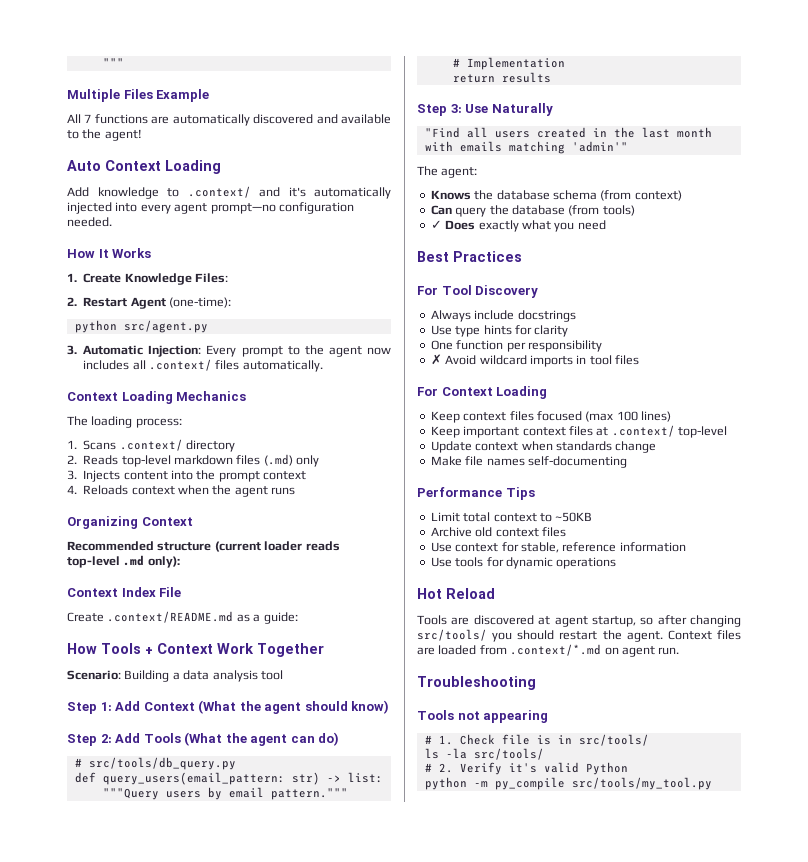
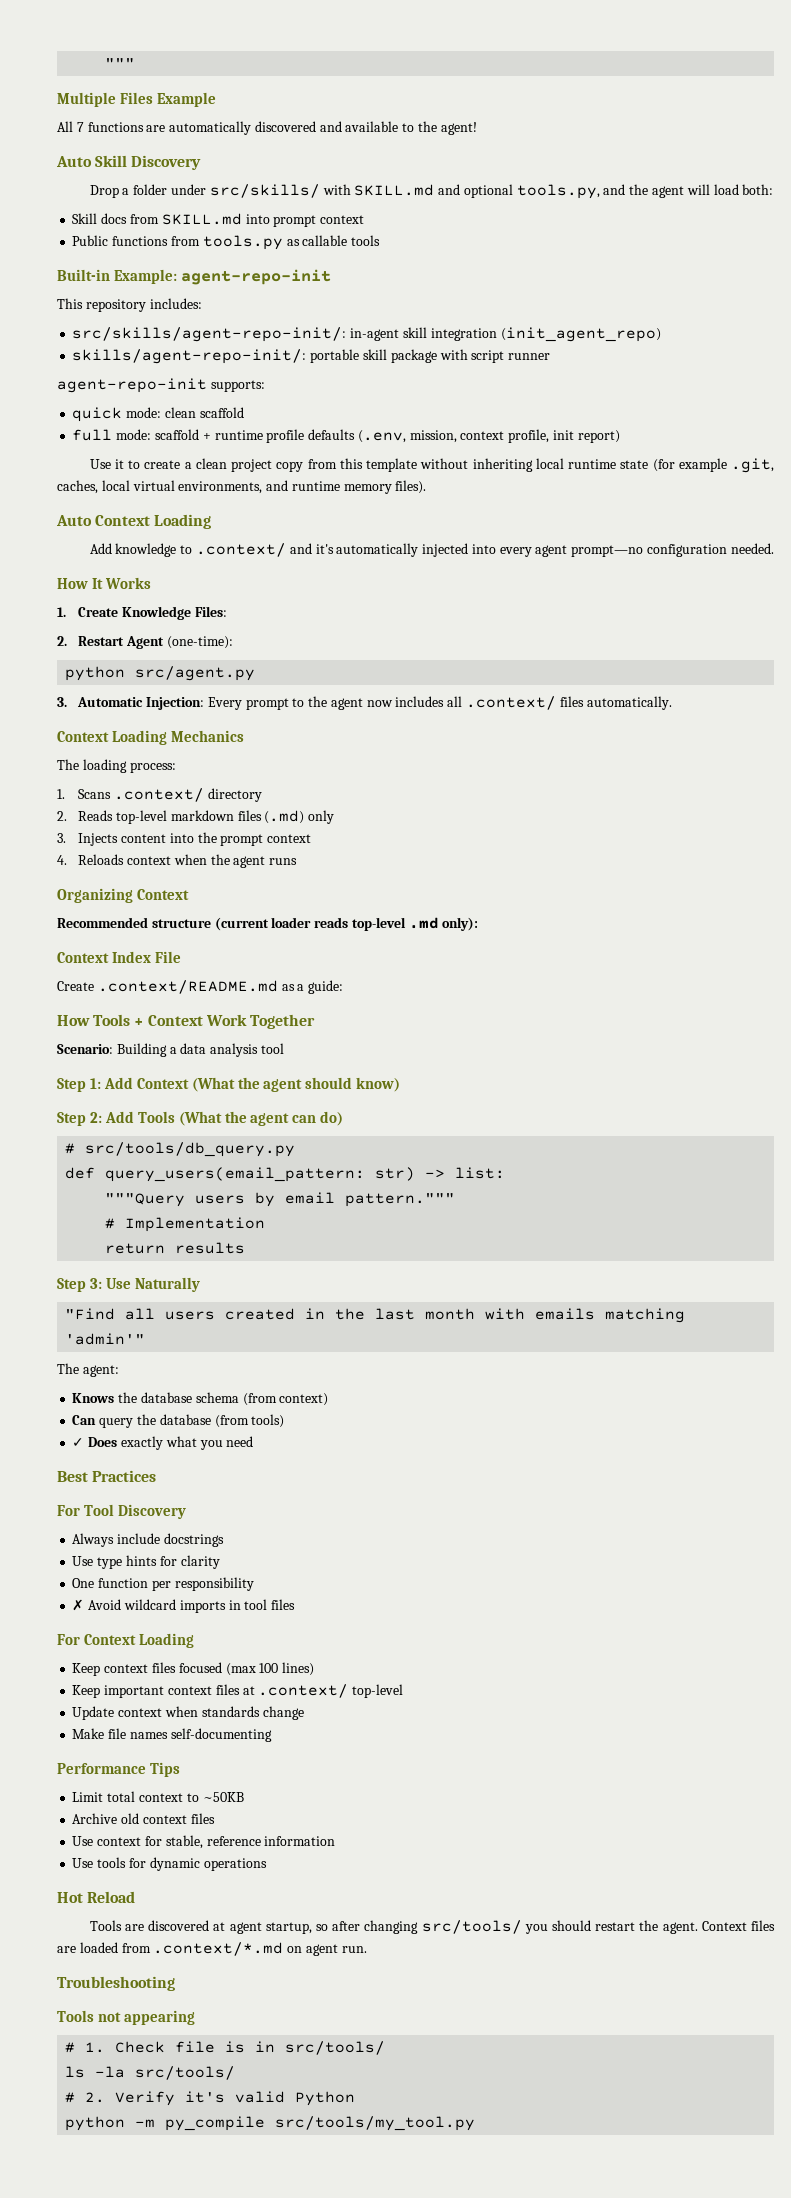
(142, 135) none -> [56,155,202,170] [89,184,774,199] [72,213,365,227] [72,235,381,250] [57,269,331,285] [57,298,202,312] [72,327,661,342] [72,349,551,364] [57,378,265,393] [72,407,244,422] [72,429,620,443] [89,458,774,473] [57,480,427,494] // Auto Skill Discovery // Drop a folder under src/skills/ with SKILL.md and optional tools.py, and the agent will load both: // Skill docs from SKILL.md into prompt context // Public functions from tools.py as callable tools // Built-in Example: agent-repo-init // This repository includes: // src/skills/agent-repo-init/: in-agent skill integration (init_agent_repo) // skills/agent-repo-init/: portable skill package with script runner // agent-repo-init supports: // quick mode: clean scaffold // full mode: scaffold + runtime profile defaults (.env, mission, context profile, init report) // Use it to create a clean project copy from this template without inheriting local runtime state (for example .git, caches, local virtual environments, and runtime memory files).

